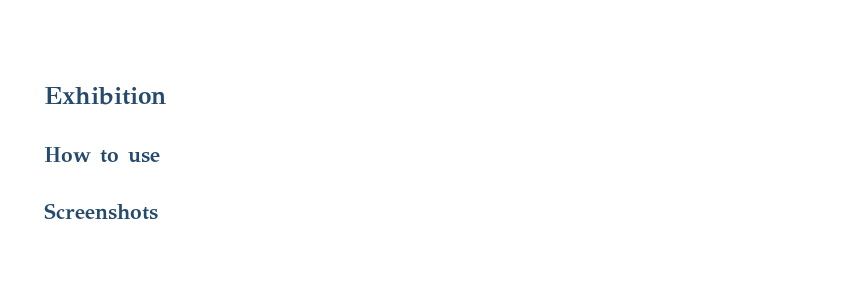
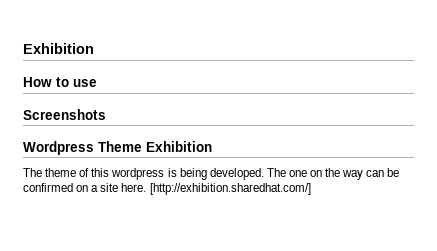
(158, 211) none -> [23,141,212,155] [23,168,400,180] [23,183,311,195] // Wordpress Theme Exhibition // The theme of this wordpress is being developed. The one on the way can be confirmed on a site here. [http://exhibition.sharedhat.com/]

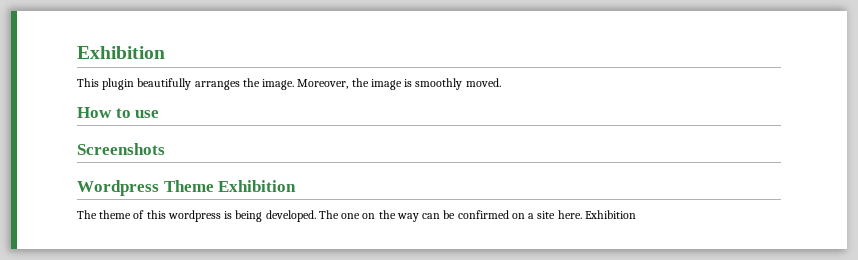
[23,43,94,54] Exhibition -> [77,46,165,59] [77,78,501,90] Exhibition // This plugin beautifully arranges the image. Moreover, the image is smoothly moved.
[149,183,311,195] [http://exhibition.sharedhat.com/] -> [584,210,636,219] Exhibition

